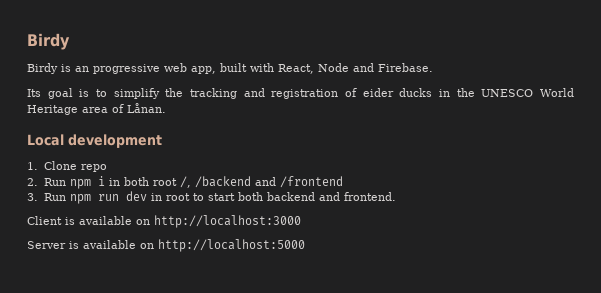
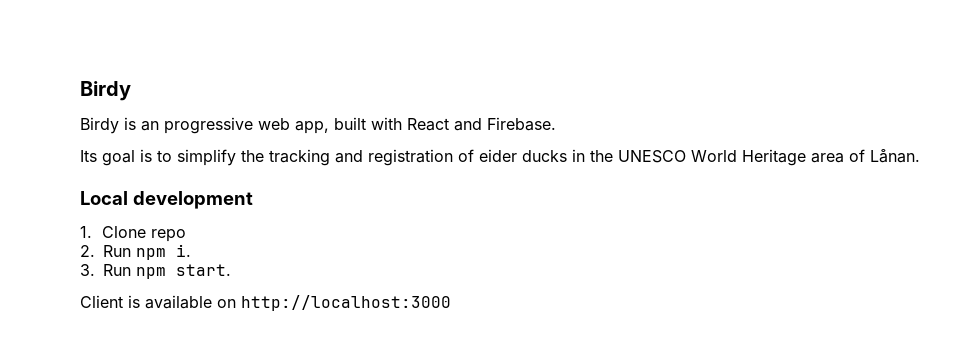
[278,63,349,74] React, Node -> [407,118,449,131] React
[97,176,343,188] [27,191,396,204] i in both root /, /backend and /frontend // 3. Run npm run dev in root to start both backend and frontend. -> [176,244,191,257] [80,264,231,279] i. // 3. Run npm start.
[27,239,305,252] // Server is available on http://localhost:5000 -> (451, 303) none

